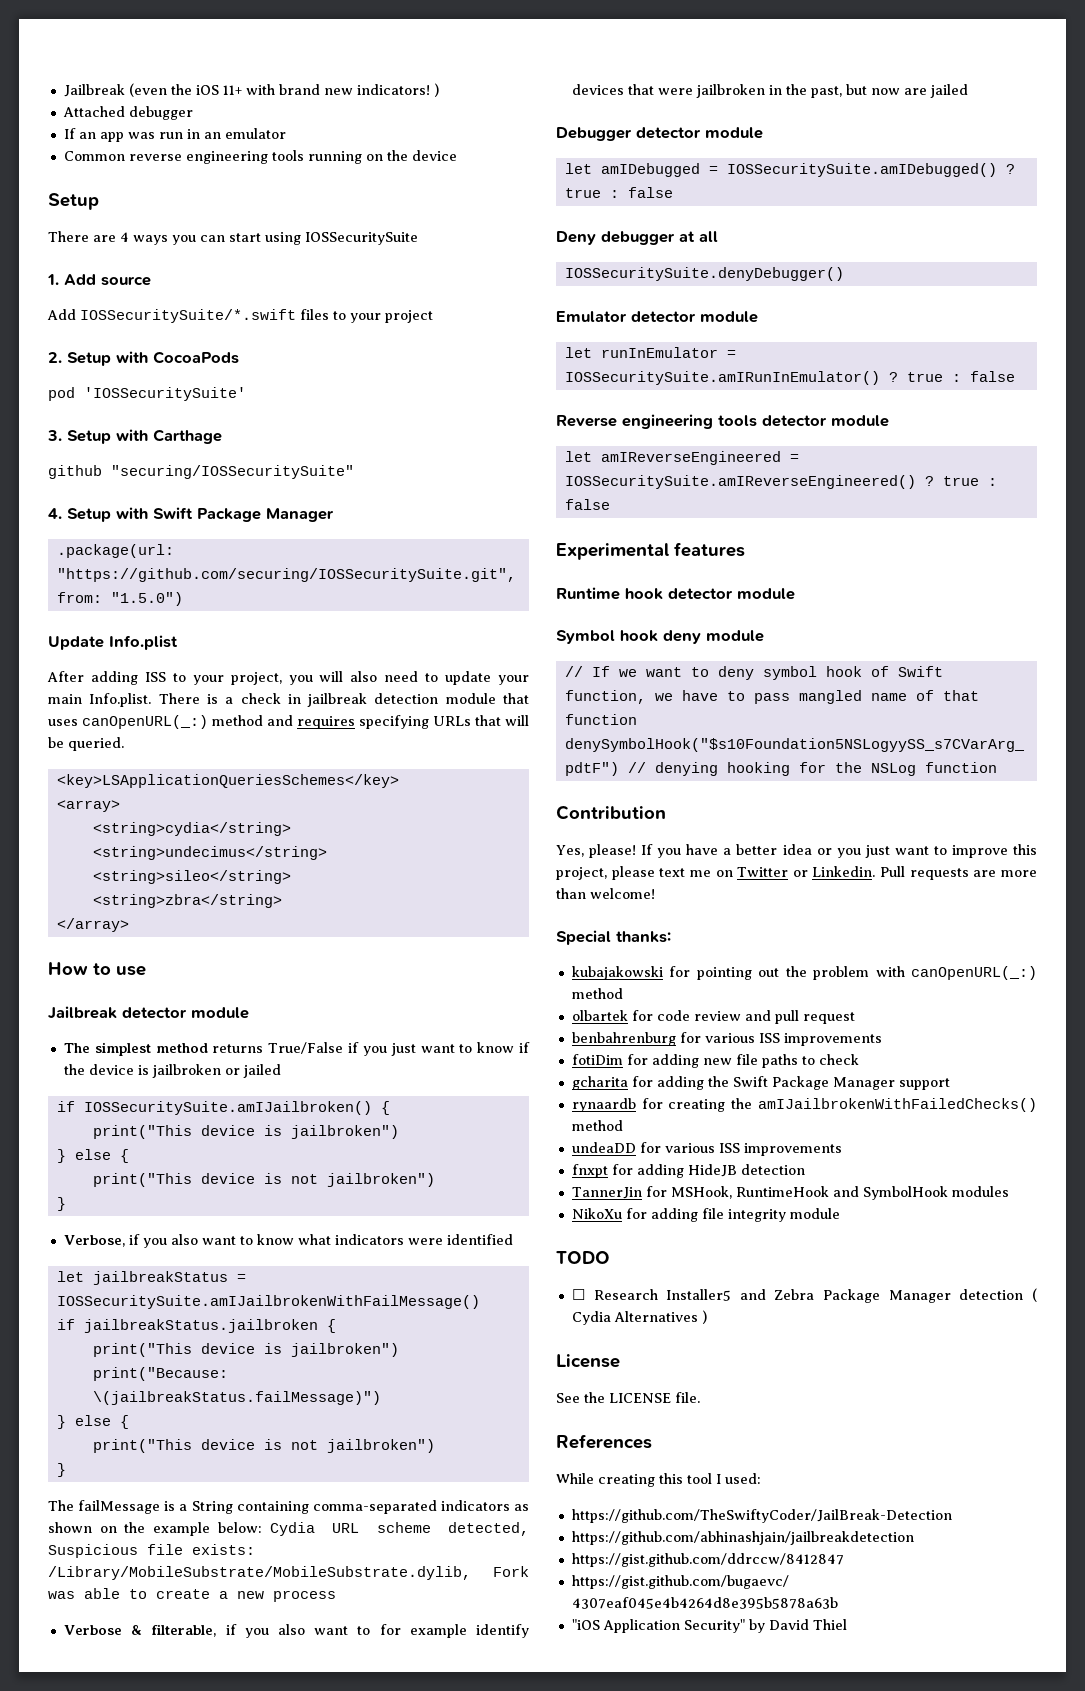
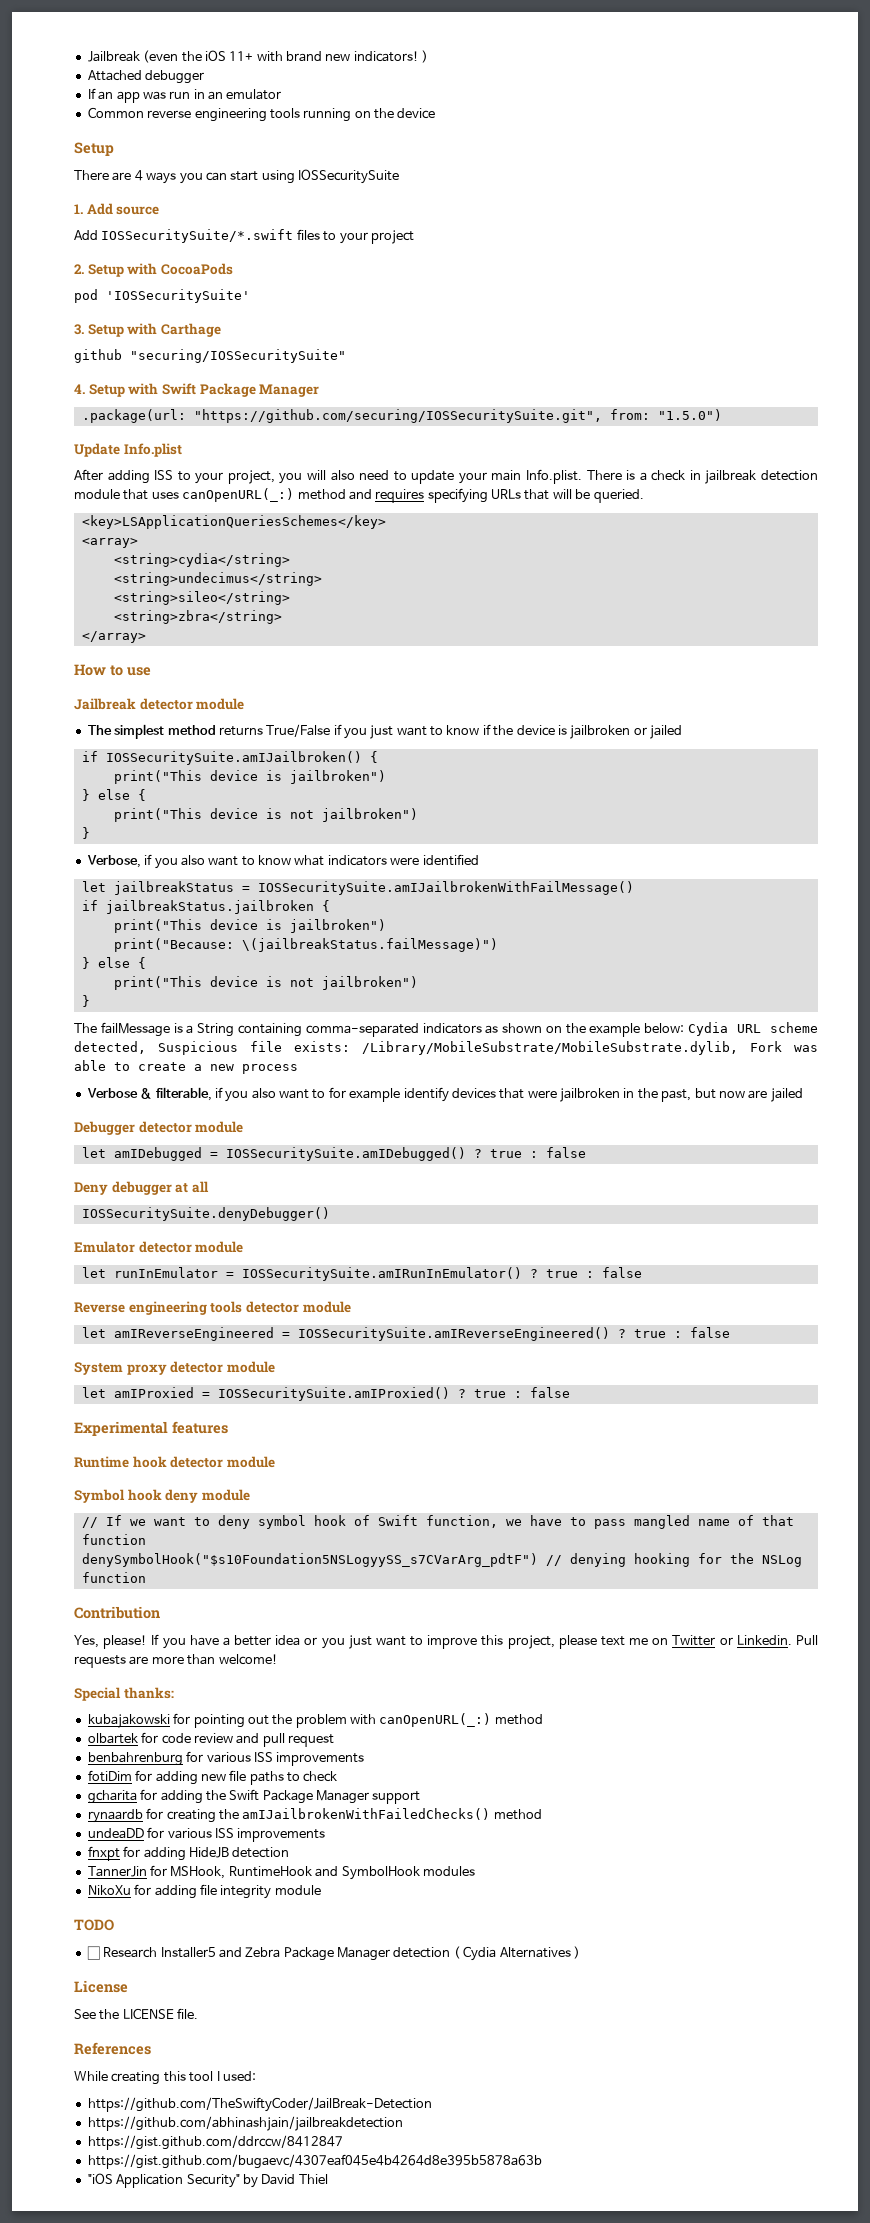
(610, 504) none -> [74,1361,275,1375] [81,1387,570,1401] // System proxy detector module // let amIProxied = IOSSecuritySuite.amIProxied() ? true : false

